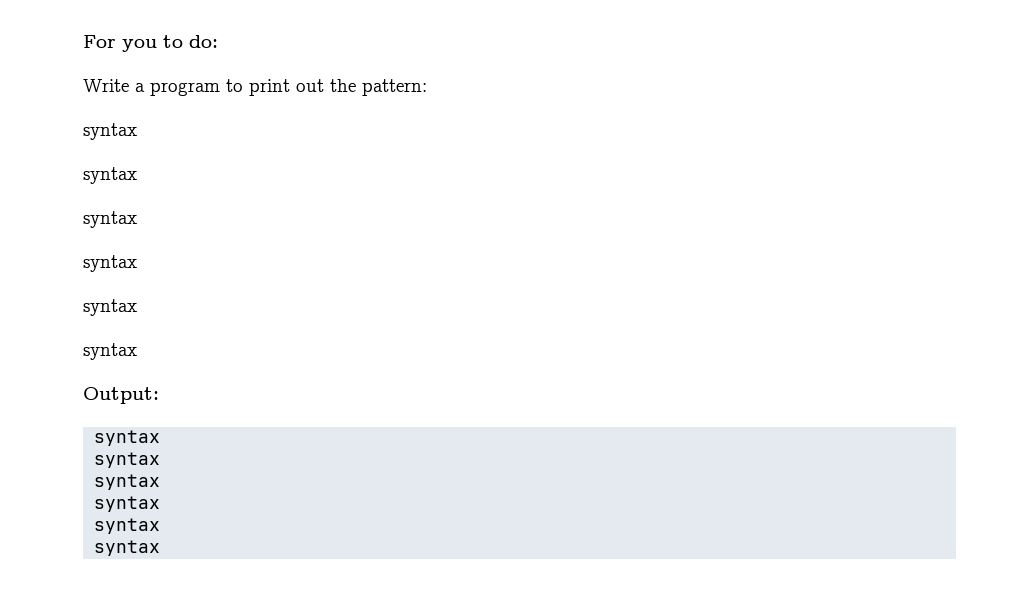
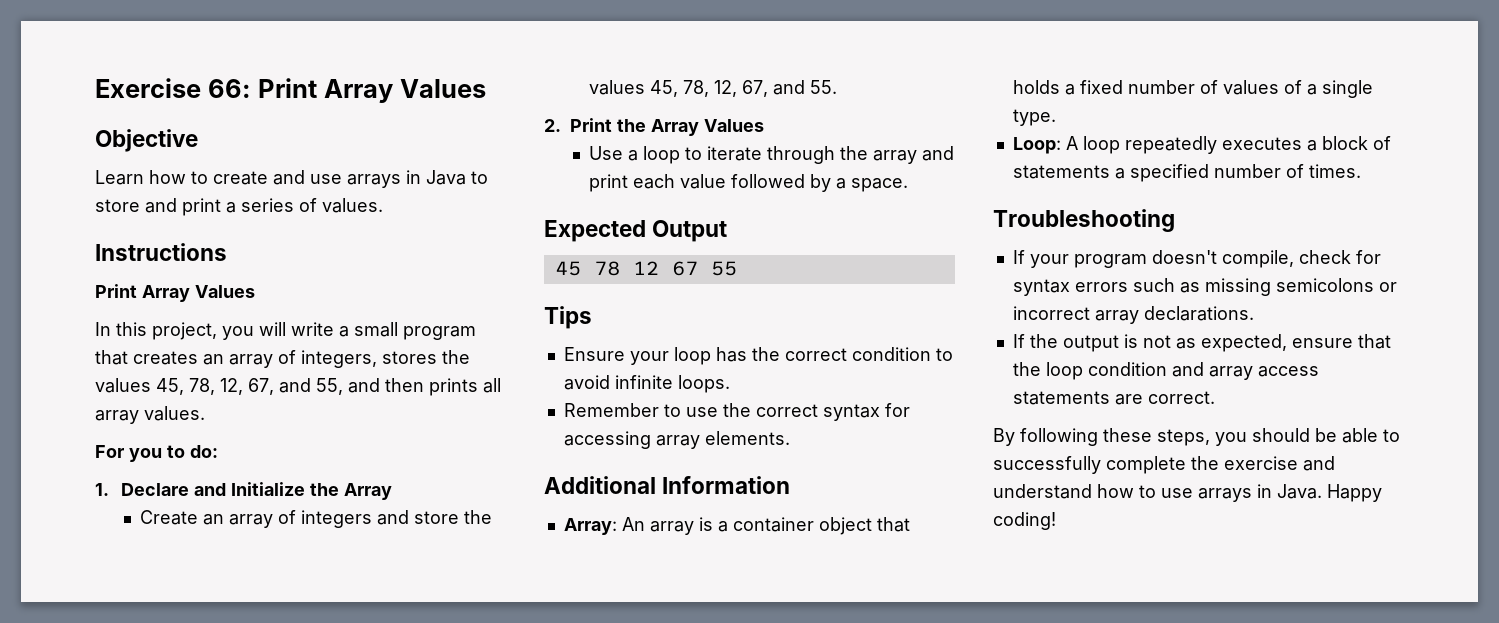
[83,35,218,52] [83,79,427,96] [83,123,137,140] [83,167,137,184] [83,211,137,228] [83,255,137,272] [83,299,137,316] [83,343,137,360] [83,387,159,404] [94,430,161,446] [94,452,161,468] [94,474,161,490] [94,496,161,512] [94,518,161,534] [94,540,161,556] For you to do: // Write a program to print out the pattern: // syntax // syntax // syntax // syntax // syntax // syntax // Output: // syntax // syntax // syntax // syntax // syntax // syntax -> [95,78,486,103] [95,129,198,152] [95,170,488,188] [95,198,383,216] [95,243,227,261] [95,284,255,302] [95,322,476,340] [95,350,470,368] [95,378,501,396] [95,406,205,424] [95,445,218,462] [95,482,392,500] [140,510,493,528] [589,80,838,97] [544,118,764,136] [589,146,955,164] [589,174,909,192] [544,220,728,242] [554,261,737,276] [544,306,592,329] [563,347,953,365] [563,375,730,393] [563,403,910,421] [563,431,790,449] [544,476,791,494] [563,517,910,535] [1012,80,1373,98] [1012,109,1056,126] [1012,136,1391,154] [1012,164,1361,182] [993,209,1175,232] [1012,250,1381,268] [1012,278,1397,296] [1012,306,1254,324] [1012,334,1391,352] [1012,362,1319,380] [1012,391,1215,405] [993,428,1400,446] [993,456,1335,474] [993,484,1382,502] [993,512,1056,530] Exercise 66: Print Array Values // Objective // Learn how to create and use arrays in Java to store and print a series of values. // Instructions // Print Array Values // In this project, you will write a small program that creates an array of integers, stores the values 45, 78, 12, 67, and 55, and then prints all array values. // For you to do: // 1. Declare and Initialize the Array // Create an array of integers and store the values 45, 78, 12, 67, and 55. // 2. Print the Array Values // Use a loop to iterate through the array and print each value followed by a space. // Expected Output // 45 78 12 67 55 // Tips // Ensure your loop has the correct condition to avoid infinite loops. // Remember to use the correct syntax for accessing array elements. // Additional Information // Array: An array is a container object that holds a fixed number of values of a single type. // Loop: A loop repeatedly executes a block of statements a specified number of times. // Troubleshooting // If your program doesn't compile, check for syntax errors such as missing semicolons or incorrect array declarations. // If the output is not as expected, ensure that the loop condition and array access statements are correct. // By following these steps, you should be able to successfully complete the exercise and understand how to use arrays in Java. Happy coding!

